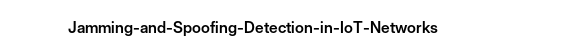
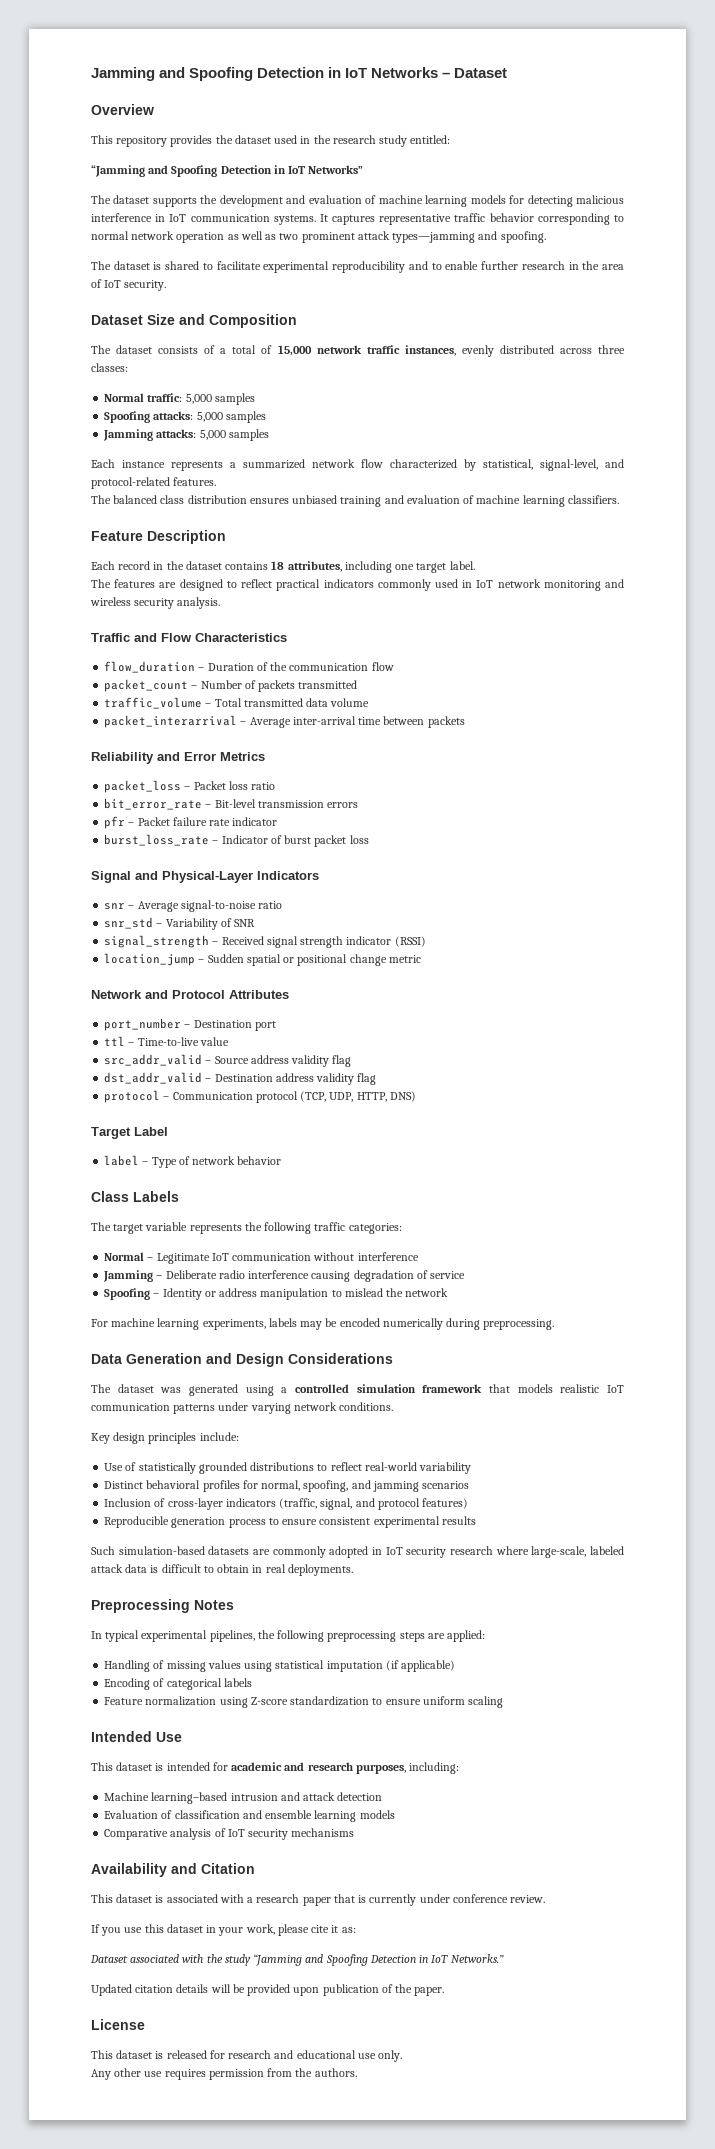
[68,21,438,37] Jamming-and-Spoofing-Detection-in-IoT-Networks -> [91,67,508,81] [91,104,154,115] [91,135,451,147] [91,165,364,177] [91,195,624,207] [91,213,624,225] [91,231,546,243] [91,261,625,273] [91,279,167,291] [91,314,297,328] [91,345,625,357] [91,363,128,372] [104,393,255,405] [104,411,266,423] [103,429,269,441] [91,459,624,471] [91,477,217,489] [91,495,619,507] [91,530,226,544] [91,561,475,573] [91,579,624,591] [90,597,221,609] [91,633,287,642] [104,661,394,673] [104,679,358,692] [104,697,370,709] [104,715,465,728] [91,752,265,764] [104,780,276,793] [104,798,359,810] [104,816,278,829] [104,834,369,847] [91,871,319,883] [104,900,283,912] [104,917,256,930] [104,935,426,948] [104,953,421,966] [91,990,289,999] [104,1018,276,1031] [104,1036,229,1046] [104,1054,352,1067] [104,1072,377,1085] [104,1090,416,1103] [91,1127,168,1139] [104,1155,282,1168] [91,1191,179,1202] [91,1222,402,1234] [104,1252,419,1264] [103,1270,466,1282] [104,1288,449,1300] [91,1318,555,1330] [91,1353,393,1367] [91,1384,625,1396] [91,1402,394,1414] [91,1432,239,1444] [104,1462,472,1474] [104,1480,470,1492] [104,1498,469,1510] [104,1516,476,1528] [91,1546,625,1558] [91,1564,353,1576] [91,1599,234,1613] [91,1630,486,1642] [104,1660,456,1672] [104,1678,252,1690] [104,1696,504,1708] [91,1731,182,1742] [91,1762,460,1774] [104,1792,383,1804] [104,1810,395,1822] [104,1828,355,1840] [91,1863,255,1877] [91,1894,546,1906] [91,1924,356,1936] [90,1954,504,1966] [91,1984,445,1996] [91,2019,145,2030] [91,2050,403,2062] [91,2068,357,2080] Jamming and Spoofing Detection in IoT Networks – Dataset // Overview // This repository provides the dataset used in the research study entitled: // “Jamming and Spoofing Detection in IoT Networks” // The dataset supports the development and evaluation of machine learning models for detecting malicious interference in IoT communication systems. It captures representative traffic behavior corresponding to normal network operation as well as two prominent attack types—jamming and spoofing. // The dataset is shared to facilitate experimental reproducibility and to enable further research in the area of IoT security. // Dataset Size and Composition // The dataset consists of a total of 15,000 network traffic instances, evenly distributed across three classes: // Normal traffic: 5,000 samples // Spoofing attacks: 5,000 samples // Jamming attacks: 5,000 samples // Each instance represents a summarized network flow characterized by statistical, signal-level, and protocol-related features. // The balanced class distribution ensures unbiased training and evaluation of machine learning classifiers. // Feature Description // Each record in the dataset contains 18 attributes, including one target label. // The features are designed to reflect practical indicators commonly used in IoT network monitoring and wireless security analysis. // Traffic and Flow Characteristics // flow_duration – Duration of the communication flow // packet_count – Number of packets transmitted // traffic_volume – Total transmitted data volume // packet_interarrival – Average inter-arrival time between packets // Reliability and Error Metrics // packet_loss – Packet loss ratio // bit_error_rate – Bit-level transmission errors // pfr – Packet failure rate indicator // burst_loss_rate – Indicator of burst packet loss // Signal and Physical-Layer Indicators // snr – Average signal-to-noise ratio // snr_std – Variability of SNR // signal_strength – Received signal strength indicator (RSSI) // location_jump – Sudden spatial or positional change metric // Network and Protocol Attributes // port_number – Destination port // ttl – Time-to-live value // src_addr_valid – Source address validity flag // dst_addr_valid – Destination address validity flag // protocol – Communication protocol (TCP, UDP, HTTP, DNS) // Target Label // label – Type of network behavior // Class Labels // The target variable represents the following traffic categories: // Normal – Legitimate IoT communication without interference // Jamming – Deliberate radio interference causing degradation of service // Spoofing – Identity or address manipulation to mislead the network // For machine learning experiments, labels may be encoded numerically during preprocessing. // Data Generation and Design Considerations // The dataset was generated using a controlled simulation framework that models realistic IoT communication patterns under varying network conditions. // Key design principles include: // Use of statistically grounded distributions to reflect real-world variability // Distinct behavioral profiles for normal, spoofing, and jamming scenarios // Inclusion of cross-layer indicators (traffic, signal, and protocol features) // Reproducible generation process to ensure consistent experimental results // Such simulation-based datasets are commonly adopted in IoT security research where large-scale, labeled attack data is difficult to obtain in real deployments. // Preprocessing Notes // In typical experimental pipelines, the following preprocessing steps are applied: // Handling of missing values using statistical imputation (if applicable) // Encoding of categorical labels // Feature normalization using Z-score standardization to ensure uniform scaling // Intended Use // This dataset is intended for academic and research purposes, including: // Machine learning–based intrusion and attack detection // Evaluation of classification and ensemble learning models // Comparative analysis of IoT security mechanisms // Availability and Citation // This dataset is associated with a research paper that is currently under conference review. // If you use this dataset in your work, please cite it as: // Dataset associated with the study “Jamming and Spoofing Detection in IoT Networks.” // Updated citation details will be provided upon publication of the paper. // License // This dataset is released for research and educational use only. // Any other use requires permission from the authors.

